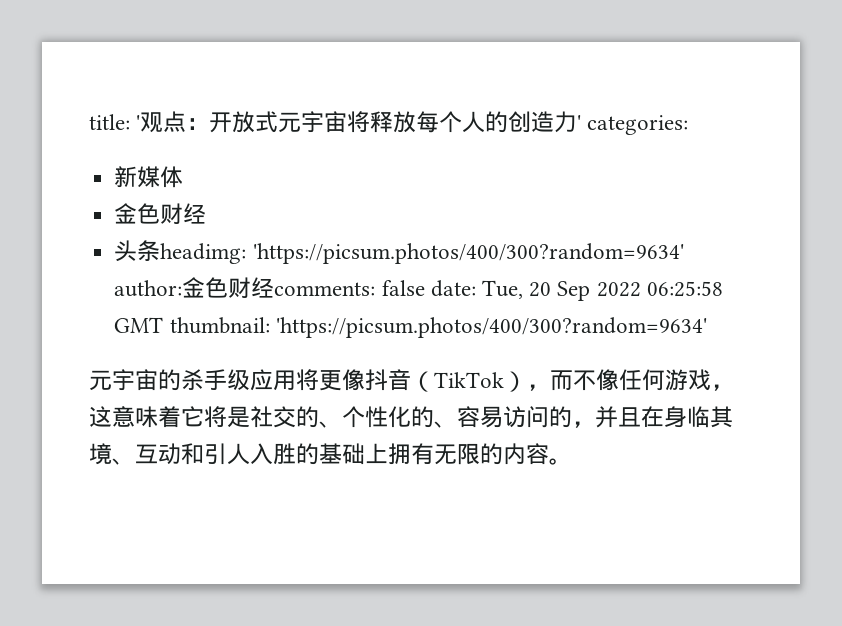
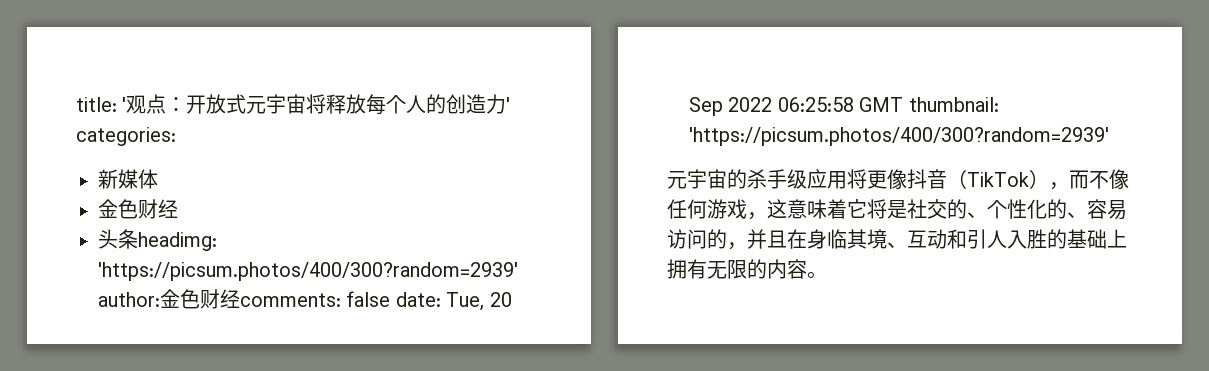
[252,243,684,264] 'https://picsum.photos/400/300?random=9634' -> [98,262,518,281] 'https://picsum.photos/400/300?random=2939'
[275,317,707,338] 'https://picsum.photos/400/300?random=9634' -> [689,127,1109,146] 'https://picsum.photos/400/300?random=2939'

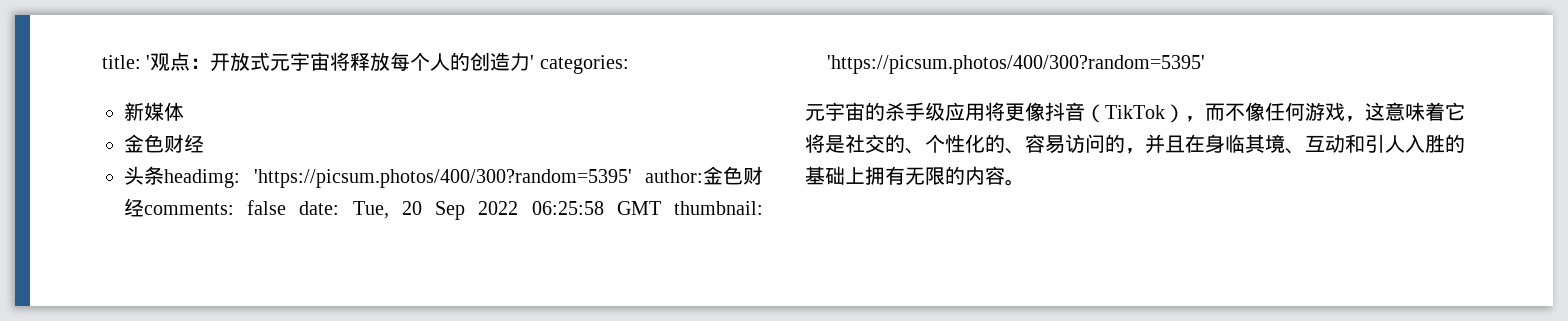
[98,262,518,281] 'https://picsum.photos/400/300?random=2939' -> [253,169,632,188] 'https://picsum.photos/400/300?random=5395'
[689,127,1109,146] 'https://picsum.photos/400/300?random=2939' -> [827,55,1205,74] 'https://picsum.photos/400/300?random=5395'

